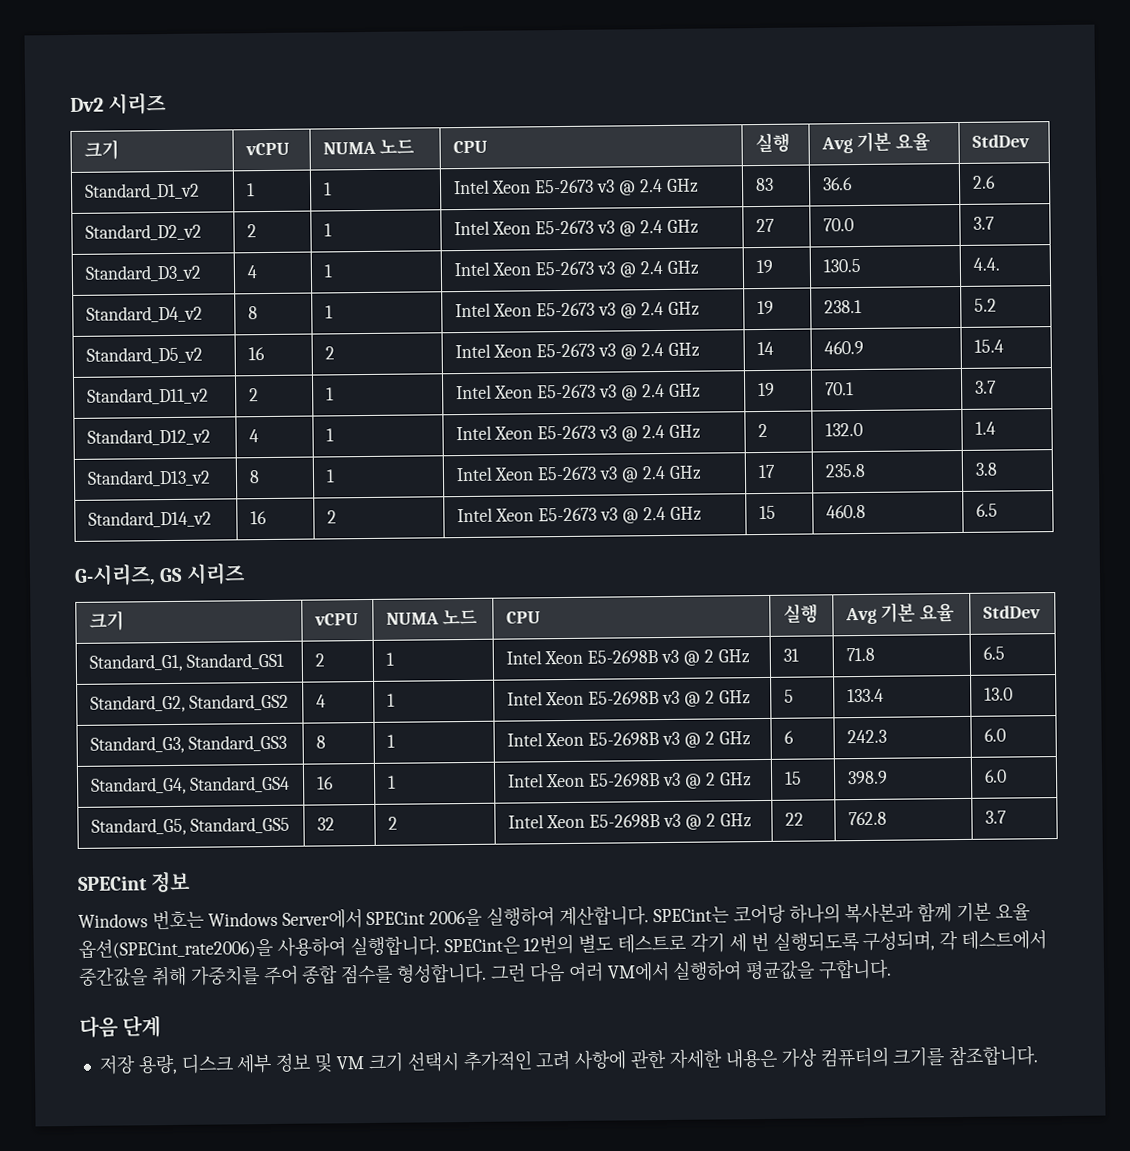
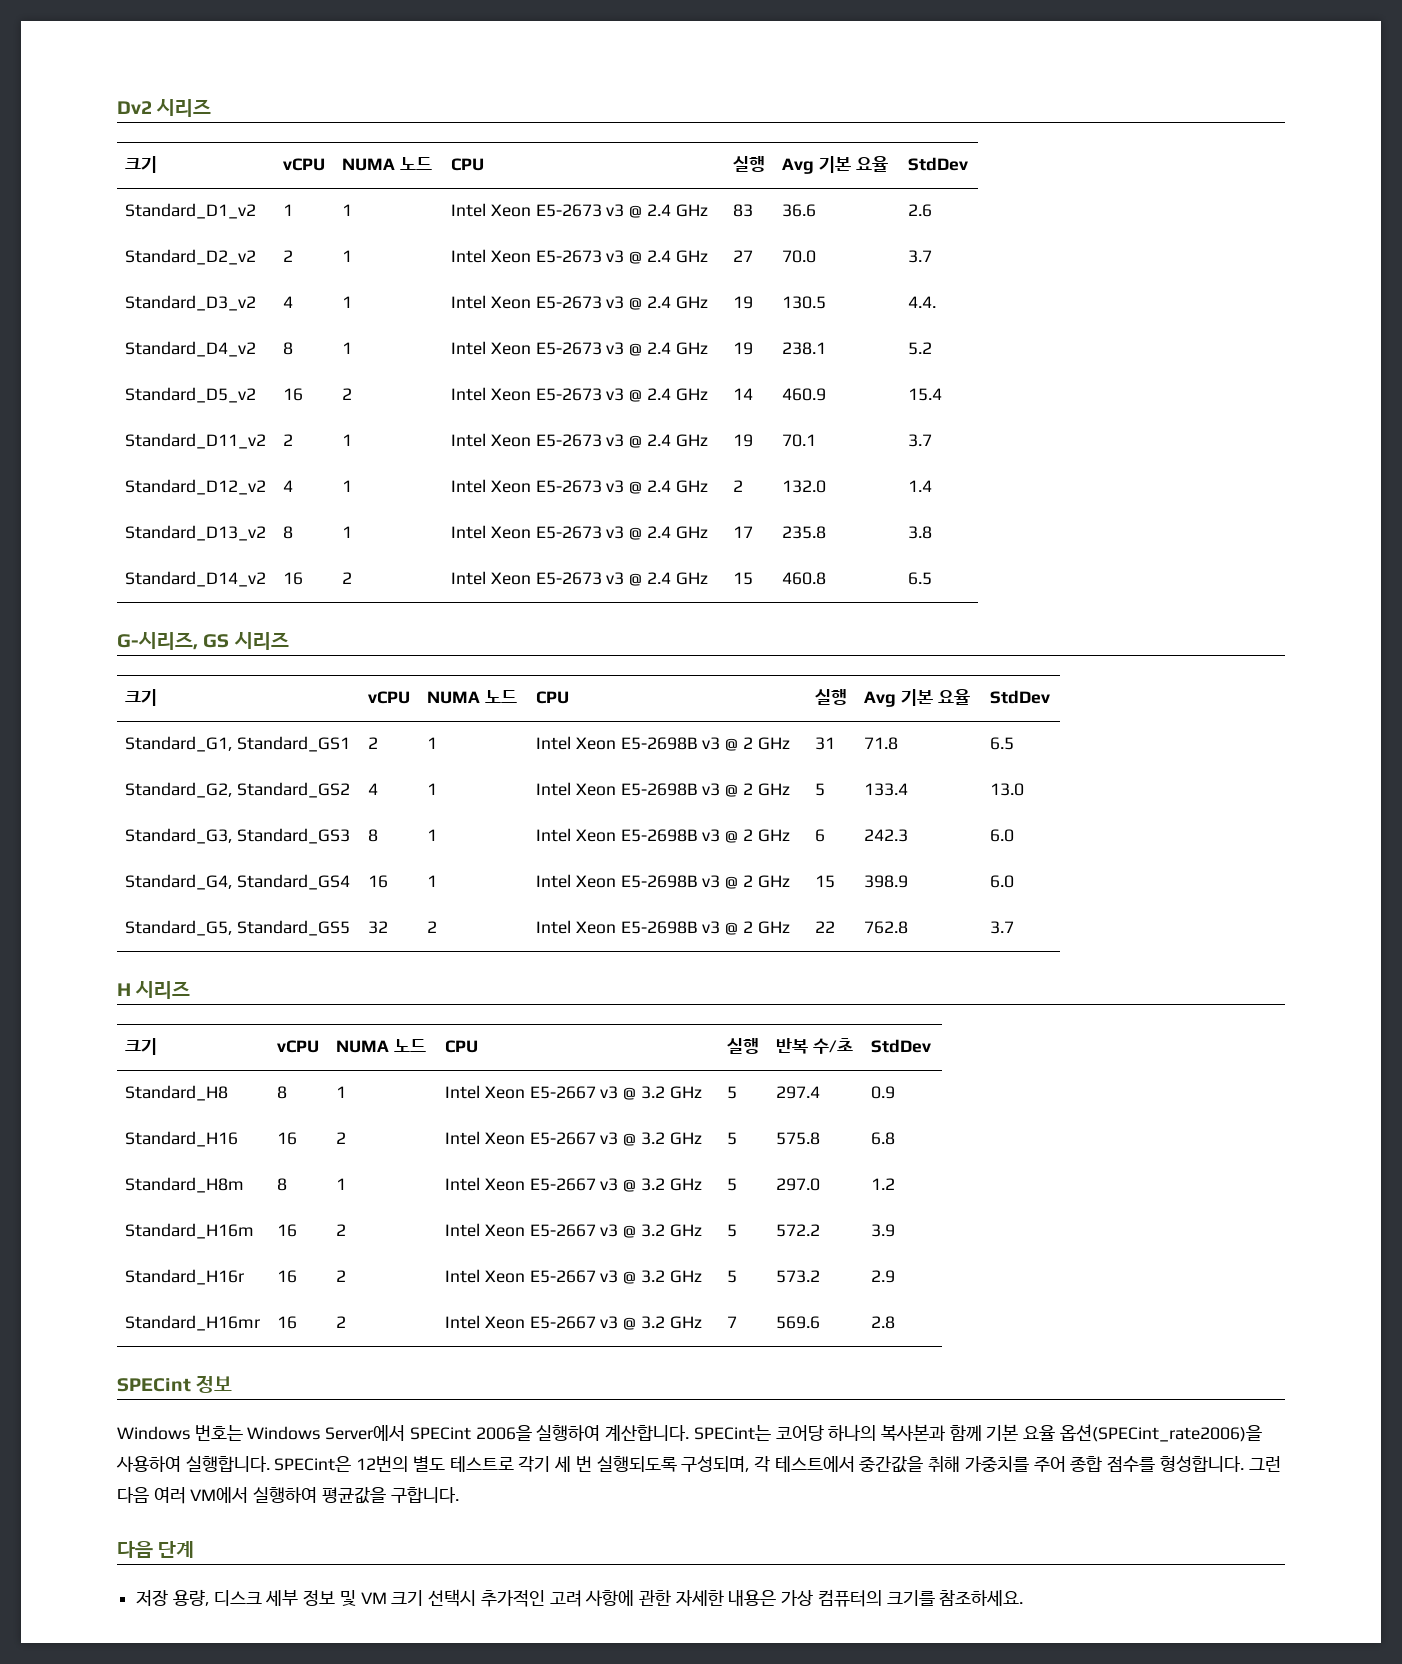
(1007, 817) none -> [117,981,191,999] [125,1038,158,1055] [277,1040,320,1053] [336,1039,426,1053] [445,1040,479,1053] [727,1038,760,1054] [776,1038,853,1054] [871,1039,932,1053] [125,1085,229,1101] [277,1086,288,1099] [336,1086,347,1098] [445,1085,702,1100] [727,1086,738,1099] [776,1086,821,1099] [871,1086,896,1099] [125,1131,239,1147] [277,1132,298,1145] [336,1132,347,1144] [445,1131,702,1146] [727,1132,738,1145] [776,1132,821,1145] [871,1132,896,1145] [125,1177,245,1193] [277,1178,288,1191] [336,1178,347,1190] [445,1177,702,1192] [727,1178,738,1191] [776,1178,821,1191] [871,1178,896,1190] [125,1223,255,1239] [277,1224,298,1237] [336,1224,347,1236] [445,1223,702,1238] [727,1224,738,1237] [776,1224,821,1237] [871,1224,896,1237] [125,1269,245,1285] [277,1270,298,1283] [336,1270,347,1282] [445,1269,702,1284] [727,1270,738,1283] [776,1270,821,1283] [871,1270,896,1283] [125,1315,261,1331] [277,1316,298,1329] [336,1316,347,1328] [445,1315,702,1330] [727,1316,738,1328] [776,1316,821,1329] [871,1316,896,1329] // H 시리즈 // 크기 | vCPU | NUMA 노드 | CPU | 실행 | 반복 수/초 | StdDev // Standard_H8 | 8 | 1 | Intel Xeon E5-2667 v3 @ 3.2 GHz | 5 | 297.4 | 0.9 // Standard_H16 | 16 | 2 | Intel Xeon E5-2667 v3 @ 3.2 GHz | 5 | 575.8 | 6.8 // Standard_H8m | 8 | 1 | Intel Xeon E5-2667 v3 @ 3.2 GHz | 5 | 297.0 | 1.2 // Standard_H16m | 16 | 2 | Intel Xeon E5-2667 v3 @ 3.2 GHz | 5 | 572.2 | 3.9 // Standard_H16r | 16 | 2 | Intel Xeon E5-2667 v3 @ 3.2 GHz | 5 | 573.2 | 2.9 // Standard_H16mr | 16 | 2 | Intel Xeon E5-2667 v3 @ 3.2 GHz | 7 | 569.6 | 2.8
[948,1045,1039,1067] 참조합니다. -> [939,1590,1024,1606] 참조하세요.

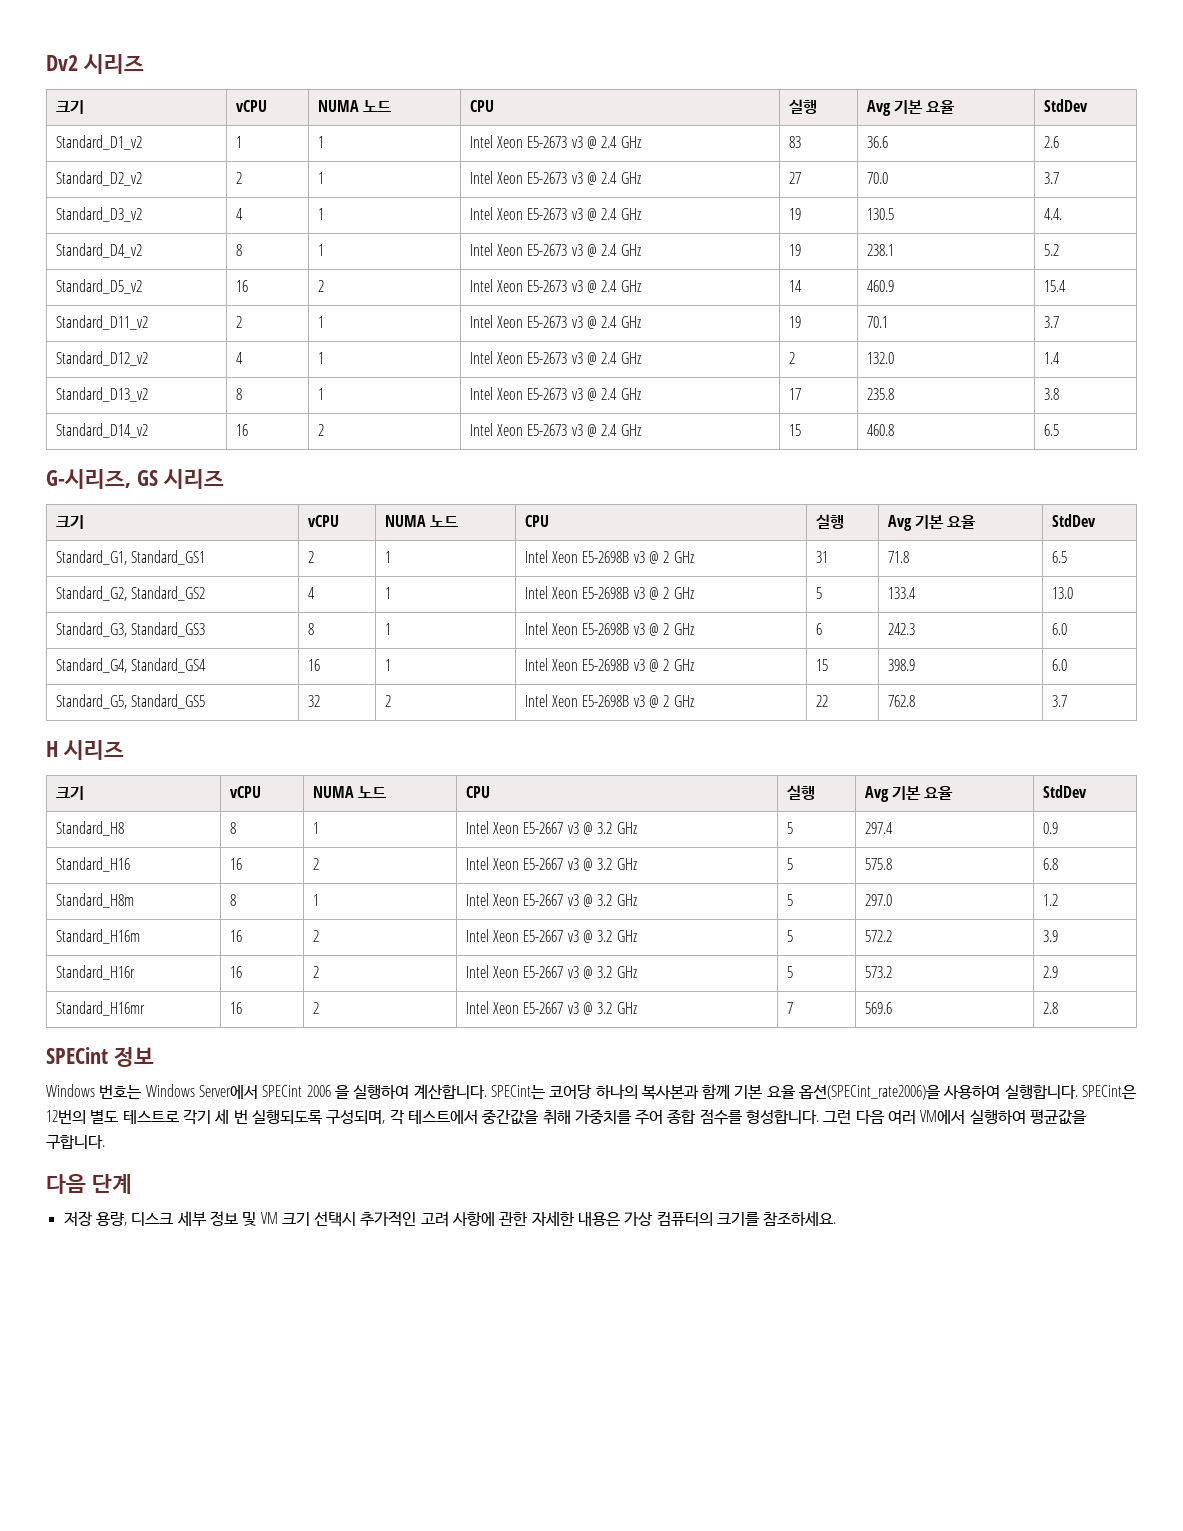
[776,1038,853,1054] 반복 수/초 -> [864,786,954,802] Avg 기본 요율
[475,1425,532,1441] 2006을 -> [306,1085,350,1099] 2006 을

